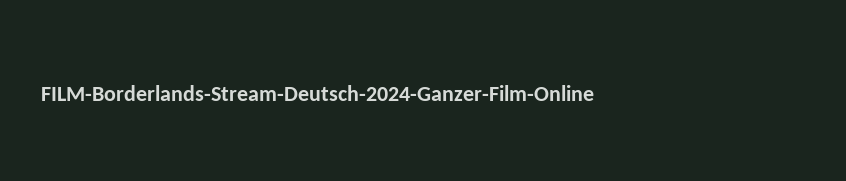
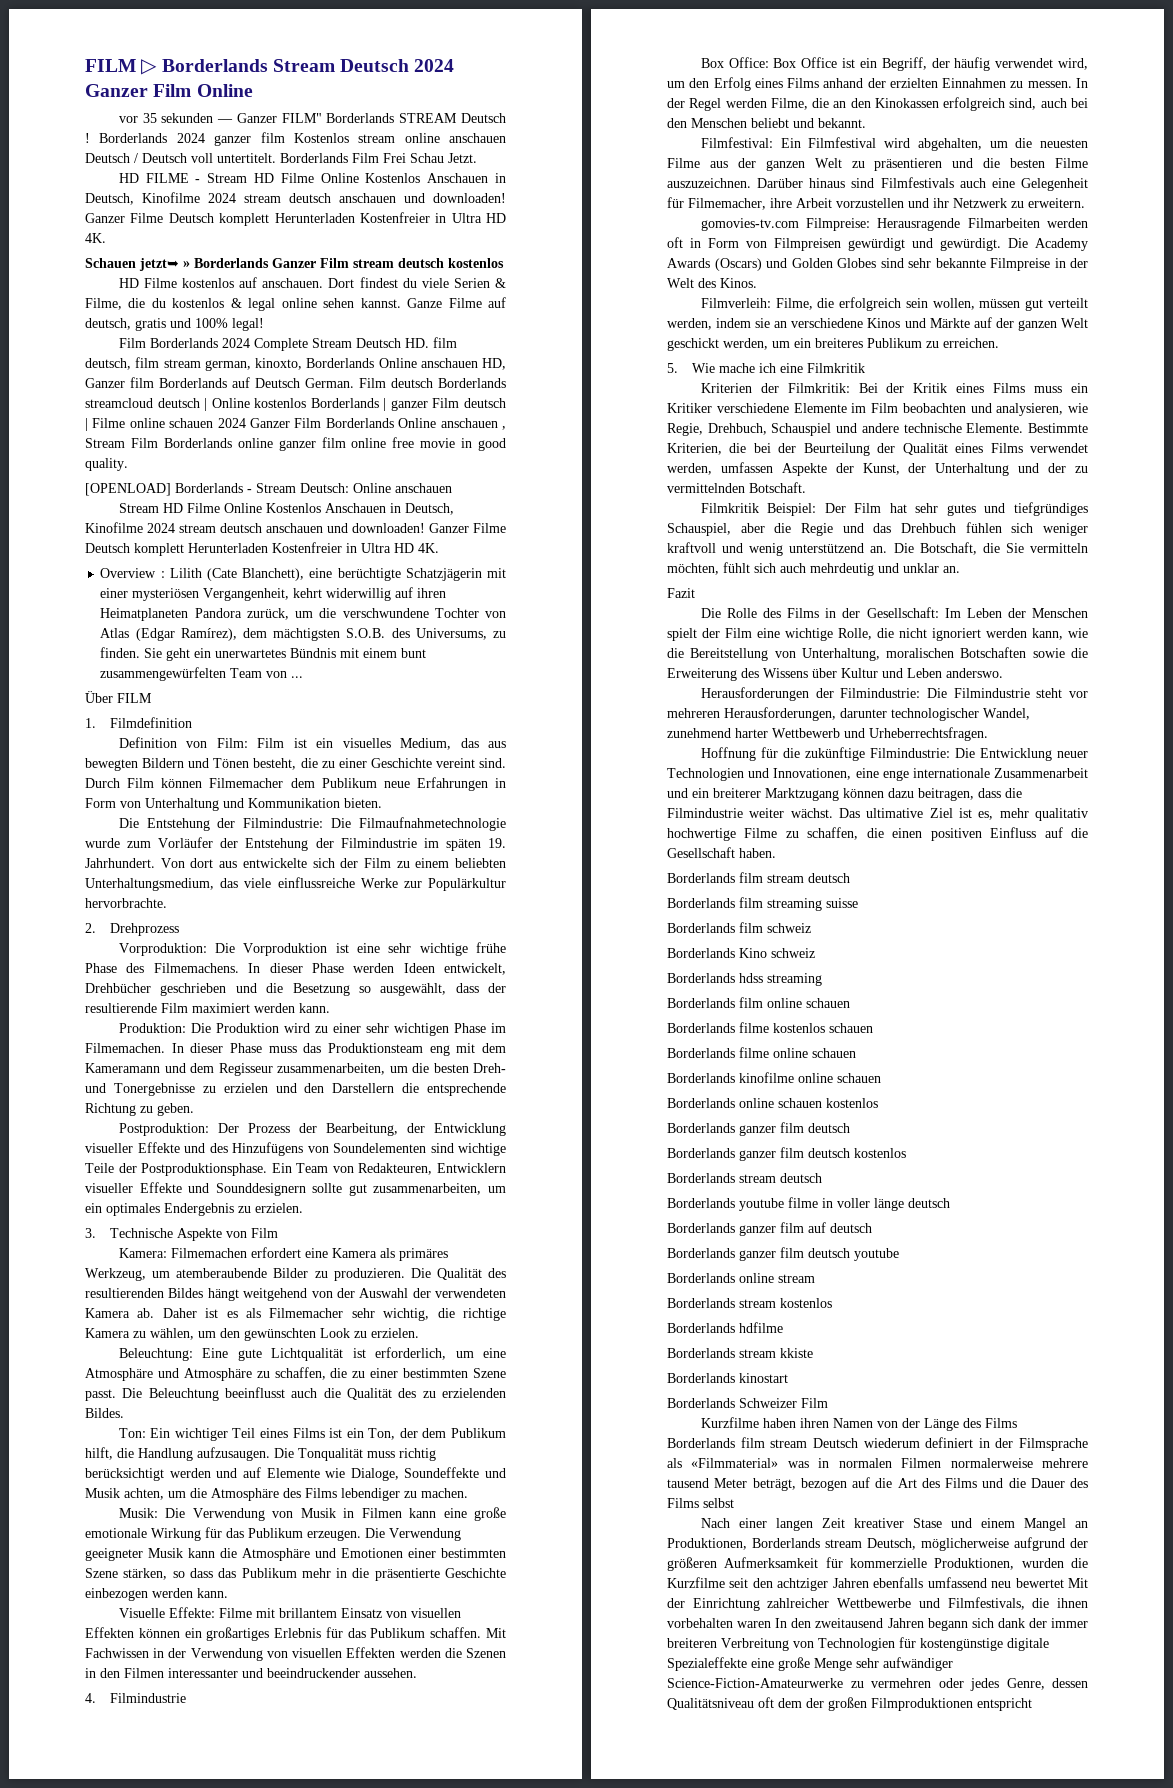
[41,85,594,101] FILM-Borderlands-Stream-Deutsch-2024-Ganzer-Film-Online -> [85,59,455,75] [85,84,253,97] [118,113,507,123] [85,132,506,146] [85,153,477,163] [118,173,506,183] [85,192,506,205] [85,212,506,226] [85,233,106,243] [85,258,504,271] [118,277,507,288] [85,297,506,311] [85,318,264,331] [118,337,457,351] [85,357,506,371] [85,377,506,388] [85,398,506,411] [85,418,506,431] [85,437,506,451] [85,458,128,471] [85,483,452,496] [118,503,454,515] [85,522,506,533] [85,542,439,556] [100,568,506,581] [100,587,447,601] [100,608,507,621] [100,628,506,641] [100,647,427,661] [100,667,304,681] [85,691,152,703] [85,717,192,728] [118,737,507,750] [85,758,506,771] [85,777,506,791] [85,798,382,811] [118,817,507,831] [85,837,506,851] [85,858,506,868] [85,877,507,891] [85,898,167,908] [85,923,179,936] [118,942,506,956] [85,963,506,975] [85,983,506,996] [85,1003,330,1013] [118,1023,506,1036] [85,1043,507,1056] [85,1063,506,1076] [85,1083,506,1096] [85,1103,194,1116] [118,1123,507,1136] [85,1142,506,1156] [85,1163,506,1176] [85,1182,506,1196] [85,1203,303,1216] [85,1228,278,1241] [118,1247,448,1261] [85,1268,506,1281] [85,1288,506,1301] [85,1308,506,1321] [85,1328,419,1341] [118,1347,507,1361] [85,1367,507,1381] [85,1387,506,1401] [85,1408,124,1418] [118,1428,506,1441] [85,1447,436,1461] [85,1467,506,1481] [85,1488,468,1501] [118,1507,506,1521] [85,1527,461,1541] [85,1548,506,1561] [85,1568,507,1581] [85,1588,228,1601] [118,1607,461,1618] [85,1627,506,1641] [85,1647,507,1661] [85,1668,417,1678] [85,1693,186,1703] [700,57,1088,71] [667,77,1088,91] [667,97,1088,111] [667,118,866,128] [700,137,1088,151] [667,158,1088,171] [667,177,1088,191] [667,197,1085,210] [700,218,1088,231] [667,237,1088,251] [667,258,1088,271] [667,278,757,288] [700,297,1088,311] [667,317,1088,331] [667,338,999,351] [667,363,865,373] [700,383,1088,393] [667,403,1088,416] [667,423,1088,436] [667,443,1088,456] [667,462,1088,476] [667,482,806,493] [700,502,1088,516] [667,522,1088,536] [667,542,1088,556] [667,562,960,576] [667,588,695,598] [700,607,1088,618] [667,628,1088,641] [667,647,1088,661] [667,668,1003,681] [700,687,1088,701] [667,707,1030,721] [667,727,988,741] [700,747,1088,761] [667,768,1088,781] [667,788,1022,801] [667,808,1088,821] [667,827,1088,841] [667,847,776,858] [667,872,850,883] [667,897,858,911] [667,922,811,933] [667,948,815,958] [667,973,822,986] [667,997,850,1008] [667,1022,873,1033] [667,1047,856,1058] [667,1072,881,1083] [667,1098,878,1108] [667,1122,850,1136] [667,1147,906,1161] [667,1173,822,1183] [667,1197,950,1211] [667,1222,872,1236] [667,1247,899,1261] [667,1273,815,1283] [667,1298,832,1308] [667,1322,783,1333] [667,1348,813,1358] [667,1373,788,1383] [667,1398,828,1408] [700,1417,1017,1431] [667,1437,1088,1451] [667,1458,1088,1468] [667,1477,1088,1491] [667,1498,734,1508] [700,1518,1088,1531] [667,1537,1088,1551] [667,1557,1088,1571] [667,1577,1088,1591] [667,1597,1088,1611] [667,1618,1088,1631] [667,1637,1049,1651] [667,1657,953,1671] [667,1678,1088,1691] [667,1697,1032,1711] FILM ▷ Borderlands Stream Deutsch 2024 Ganzer Film Online // vor 35 sekunden — Ganzer FILM" Borderlands STREAM Deutsch ! Borderlands 2024 ganzer film Kostenlos stream online anschauen Deutsch / Deutsch voll untertitelt. Borderlands Film Frei Schau Jetzt. // HD FILME - Stream HD Filme Online Kostenlos Anschauen in Deutsch, Kinofilme 2024 stream deutsch anschauen und downloaden! Ganzer Filme Deutsch komplett Herunterladen Kostenfreier in Ultra HD 4K. // Schauen jetzt➥ » Borderlands Ganzer Film stream deutsch kostenlos // HD Filme kostenlos auf anschauen. Dort findest du viele Serien & Filme, die du kostenlos & legal online sehen kannst. Ganze Filme auf deutsch, gratis und 100% legal! // Film Borderlands 2024 Complete Stream Deutsch HD. film deutsch, film stream german, kinoxto, Borderlands Online anschauen HD, Ganzer film Borderlands auf Deutsch German. Film deutsch Borderlands streamcloud deutsch | Online kostenlos Borderlands | ganzer Film deutsch | Filme online schauen 2024 Ganzer Film Borderlands Online anschauen , Stream Film Borderlands online ganzer film online free movie in good quality. // [OPENLOAD] Borderlands - Stream Deutsch: Online anschauen // Stream HD Filme Online Kostenlos Anschauen in Deutsch, Kinofilme 2024 stream deutsch anschauen und downloaden! Ganzer Filme Deutsch komplett Herunterladen Kostenfreier in Ultra HD 4K. // Overview : Lilith (Cate Blanchett), eine berüchtigte Schatzjägerin mit einer mysteriösen Vergangenheit, kehrt widerwillig auf ihren Heimatplaneten Pandora zurück, um die verschwundene Tochter von Atlas (Edgar Ramírez), dem mächtigsten S.O.B. des Universums, zu finden. Sie geht ein unerwartetes Bündnis mit einem bunt zusammengewürfelten Team von ... // Über FILM // 1. Filmdefinition // Definition von Film: Film ist ein visuelles Medium, das aus bewegten Bildern und Tönen besteht, die zu einer Geschichte vereint sind. Durch Film können Filmemacher dem Publikum neue Erfahrungen in Form von Unterhaltung und Kommunikation bieten. // Die Entstehung der Filmindustrie: Die Filmaufnahmetechnologie wurde zum Vorläufer der Entstehung der Filmindustrie im späten 19. Jahrhundert. Von dort aus entwickelte sich der Film zu einem beliebten Unterhaltungsmedium, das viele einflussreiche Werke zur Populärkultur hervorbrachte. // 2. Drehprozess // Vorproduktion: Die Vorproduktion ist eine sehr wichtige frühe Phase des Filmemachens. In dieser Phase werden Ideen entwickelt, Drehbücher geschrieben und die Besetzung so ausgewählt, dass der resultierende Film maximiert werden kann. // Produktion: Die Produktion wird zu einer sehr wichtigen Phase im Filmemachen. In dieser Phase muss das Produktionsteam eng mit dem Kameramann und dem Regisseur zusammenarbeiten, um die besten Dreh- und Tonergebnisse zu erzielen und den Darstellern die entsprechende Richtung zu geben. // Postproduktion: Der Prozess der Bearbeitung, der Entwicklung visueller Effekte und des Hinzufügens von Soundelementen sind wichtige Teile der Postproduktionsphase. Ein Team von Redakteuren, Entwicklern visueller Effekte und Sounddesignern sollte gut zusammenarbeiten, um ein optimales Endergebnis zu erzielen. // 3. Technische Aspekte von Film // Kamera: Filmemachen erfordert eine Kamera als primäres Werkzeug, um atemberaubende Bilder zu produzieren. Die Qualität des resultierenden Bildes hängt weitgehend von der Auswahl der verwendeten Kamera ab. Daher ist es als Filmemacher sehr wichtig, die richtige Kamera zu wählen, um den gewünschten Look zu erzielen. // Beleuchtung: Eine gute Lichtqualität ist erforderlich, um eine Atmosphäre und Atmosphäre zu schaffen, die zu einer bestimmten Szene passt. Die Beleuchtung beeinflusst auch die Qualität des zu erzielenden Bildes. // Ton: Ein wichtiger Teil eines Films ist ein Ton, der dem Publikum hilft, die Handlung aufzusaugen. Die Tonqualität muss richtig berücksichtigt werden und auf Elemente wie Dialoge, Soundeffekte und Musik achten, um die Atmosphäre des Films lebendiger zu machen. // Musik: Die Verwendung von Musik in Filmen kann eine große emotionale Wirkung für das Publikum erzeugen. Die Verwendung geeigneter Musik kann die Atmosphäre und Emotionen einer bestimmten Szene stärken, so dass das Publikum mehr in die präsentierte Geschichte einbezogen werden kann. // Visuelle Effekte: Filme mit brillantem Einsatz von visuellen Effekten können ein großartiges Erlebnis für das Publikum schaffen. Mit Fachwissen in der Verwendung von visuellen Effekten werden die Szenen in den Filmen interessanter und beeindruckender aussehen. // 4. Filmindustrie // Box Office: Box Office ist ein Begriff, der häufig verwendet wird, um den Erfolg eines Films anhand der erzielten Einnahmen zu messen. In der Regel werden Filme, die an den Kinokassen erfolgreich sind, auch bei den Menschen beliebt und bekannt. // Filmfestival: Ein Filmfestival wird abgehalten, um die neuesten Filme aus der ganzen Welt zu präsentieren und die besten Filme auszuzeichnen. Darüber hinaus sind Filmfestivals auch eine Gelegenheit für Filmemacher, ihre Arbeit vorzustellen und ihr Netzwerk zu erweitern. // gomovies-tv.com Filmpreise: Herausragende Filmarbeiten werden oft in Form von Filmpreisen gewürdigt und gewürdigt. Die Academy Awards (Oscars) und Golden Globes sind sehr bekannte Filmpreise in der Welt des Kinos. // Filmverleih: Filme, die erfolgreich sein wollen, müssen gut verteilt werden, indem sie an verschiedene Kinos und Märkte auf der ganzen Welt geschickt werden, um ein breiteres Publikum zu erreichen. // 5. Wie mache ich eine Filmkritik // Kriterien der Filmkritik: Bei der Kritik eines Films muss ein Kritiker verschiedene Elemente im Film beobachten und analysieren, wie Regie, Drehbuch, Schauspiel und andere technische Elemente. Bestimmte Kriterien, die bei der Beurteilung der Qualität eines Films verwendet werden, umfassen Aspekte der Kunst, der Unterhaltung und der zu vermittelnden Botschaft. // Filmkritik Beispiel: Der Film hat sehr gutes und tiefgründiges Schauspiel, aber die Regie und das Drehbuch fühlen sich weniger kraftvoll und wenig unterstützend an. Die Botschaft, die Sie vermitteln möchten, fühlt sich auch mehrdeutig und unklar an. // Fazit // Die Rolle des Films in der Gesellschaft: Im Leben der Menschen spielt der Film eine wichtige Rolle, die nicht ignoriert werden kann, wie die Bereitstellung von Unterhaltung, moralischen Botschaften sowie die Erweiterung des Wissens über Kultur und Leben anderswo. // Herausforderungen der Filmindustrie: Die Filmindustrie steht vor mehreren Herausforderungen, darunter technologischer Wandel, zunehmend harter Wettbewerb und Urheberrechtsfragen. // Hoffnung für die zukünftige Filmindustrie: Die Entwicklung neuer Technologien und Innovationen, eine enge internationale Zusammenarbeit und ein breiterer Marktzugang können dazu beitragen, dass die Filmindustrie weiter wächst. Das ultimative Ziel ist es, mehr qualitativ hochwertige Filme zu schaffen, die einen positiven Einfluss auf die Gesellschaft haben. // Borderlands film stream deutsch // Borderlands film streaming suisse // Borderlands film schweiz // Borderlands Kino schweiz // Borderlands hdss streaming // Borderlands film online schauen // Borderlands filme kostenlos schauen // Borderlands filme online schauen // Borderlands kinofilme online schauen // Borderlands online schauen kostenlos // Borderlands ganzer film deutsch // Borderlands ganzer film deutsch kostenlos // Borderlands stream deutsch // Borderlands youtube filme in voller länge deutsch // Borderlands ganzer film auf deutsch // Borderlands ganzer film deutsch youtube // Borderlands online stream // Borderlands stream kostenlos // Borderlands hdfilme // Borderlands stream kkiste // Borderlands kinostart // Borderlands Schweizer Film // Kurzfilme haben ihren Namen von der Länge des Films Borderlands film stream Deutsch wiederum definiert in der Filmsprache als «Filmmaterial» was in normalen Filmen normalerweise mehrere tausend Meter beträgt, bezogen auf die Art des Films und die Dauer des Films selbst // Nach einer langen Zeit kreativer Stase und einem Mangel an Produktionen, Borderlands stream Deutsch, möglicherweise aufgrund der größeren Aufmerksamkeit für kommerzielle Produktionen, wurden die Kurzfilme seit den achtziger Jahren ebenfalls umfassend neu bewertet Mit der Einrichtung zahlreicher Wettbewerbe und Filmfestivals, die ihnen vorbehalten waren In den zweitausend Jahren begann sich dank der immer breiteren Verbreitung von Technologien für kostengünstige digitale Spezialeffekte eine große Menge sehr aufwändiger Science-Fiction-Amateurwerke zu vermehren oder jedes Genre, dessen Qualitätsniveau oft dem der großen Filmproduktionen entspricht

